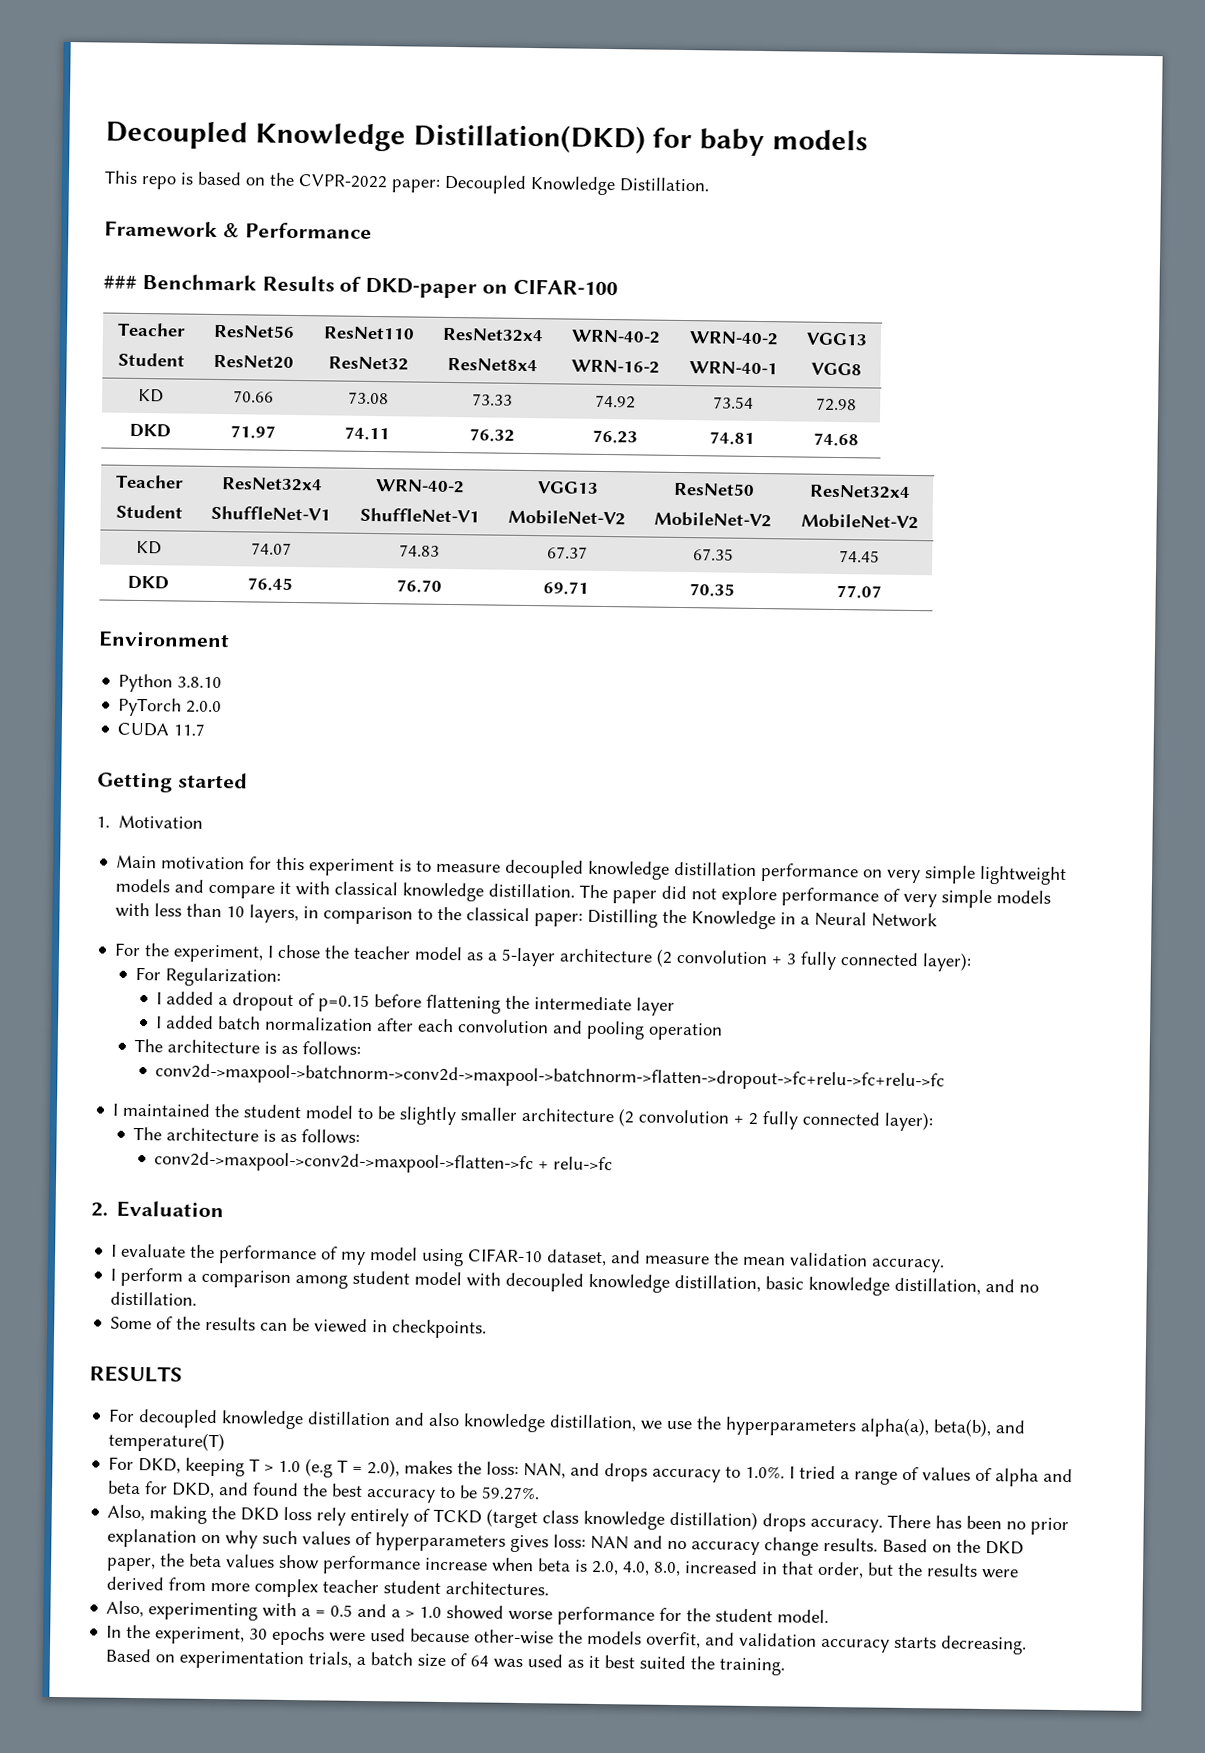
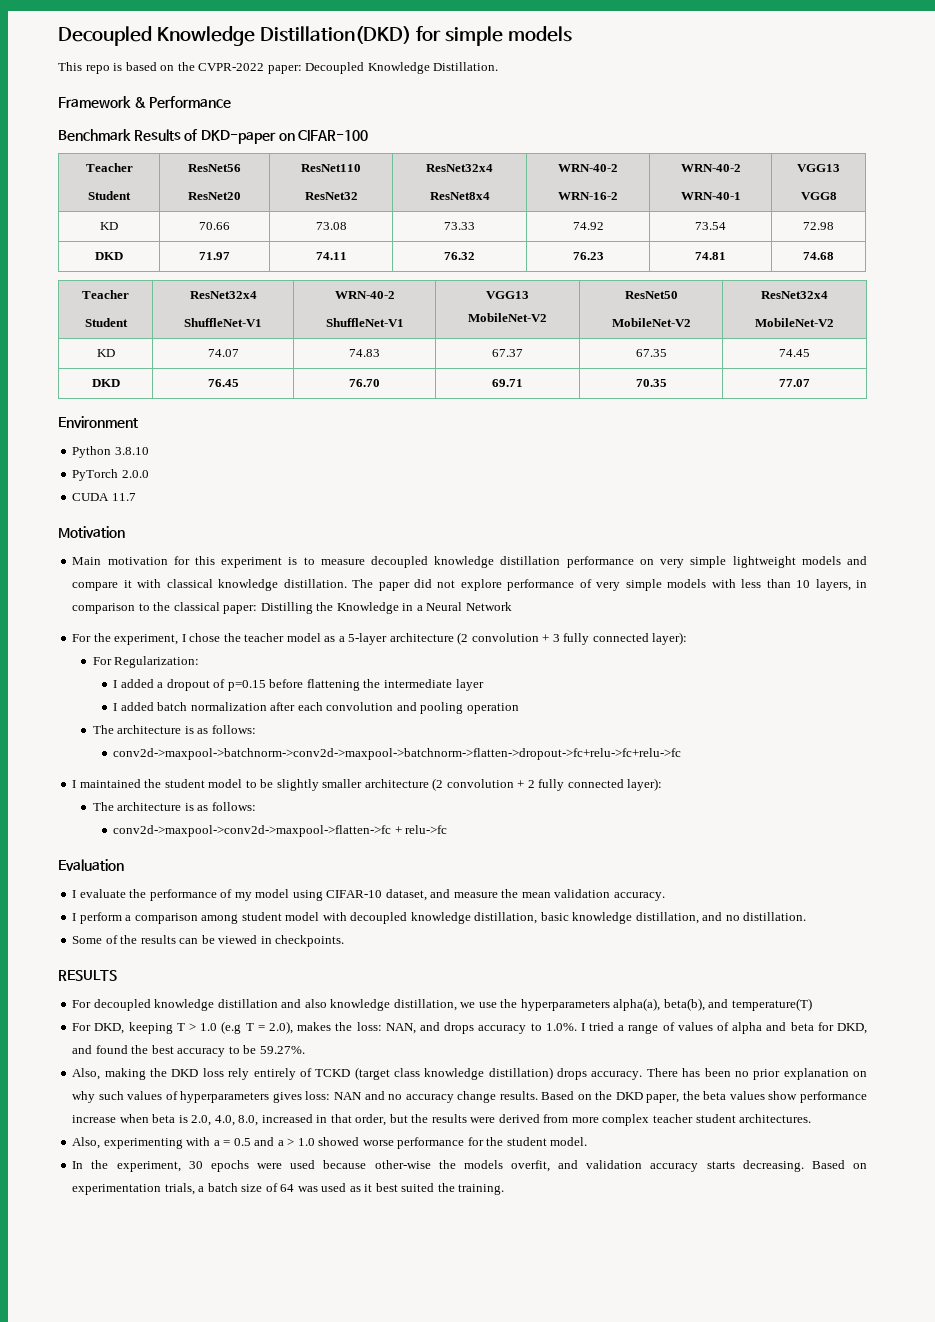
[699,128,766,157] baby -> [444,26,503,46] simple
[103,275,137,289] ### -> (232, 102) none
[97,772,248,793] [96,816,110,828] Getting started // 1. -> (136, 497) none
[91,1202,108,1217] 2. -> (448, 829) none

